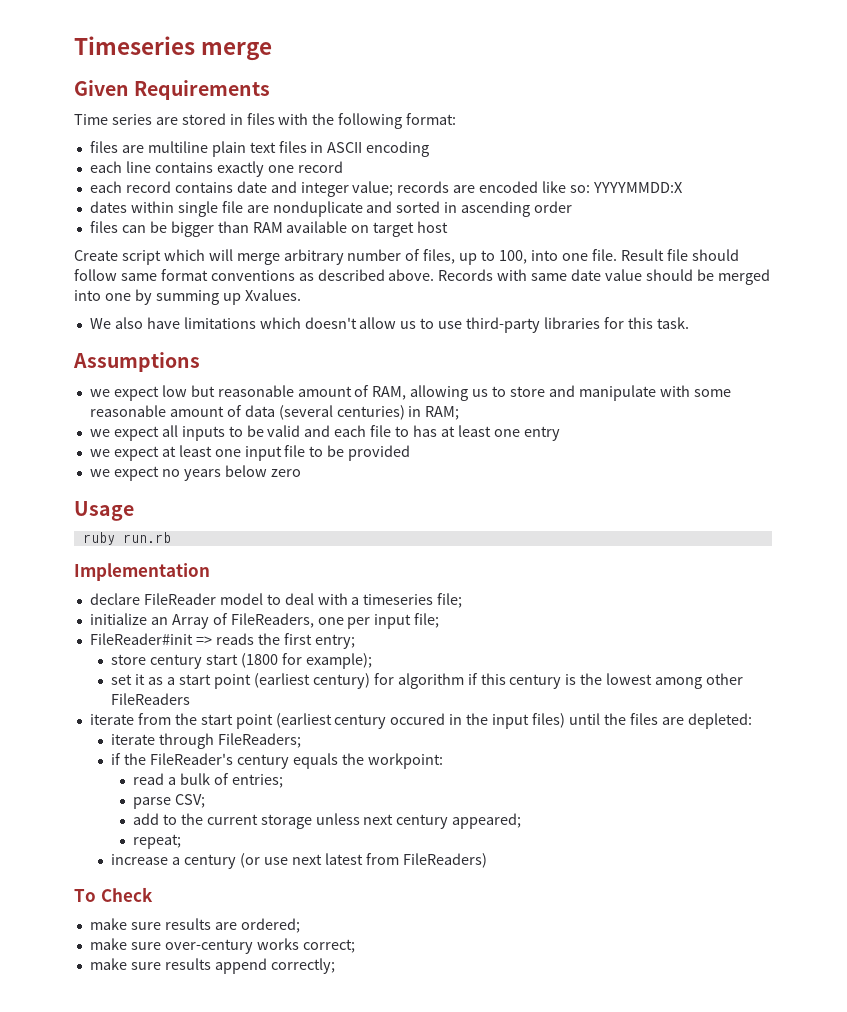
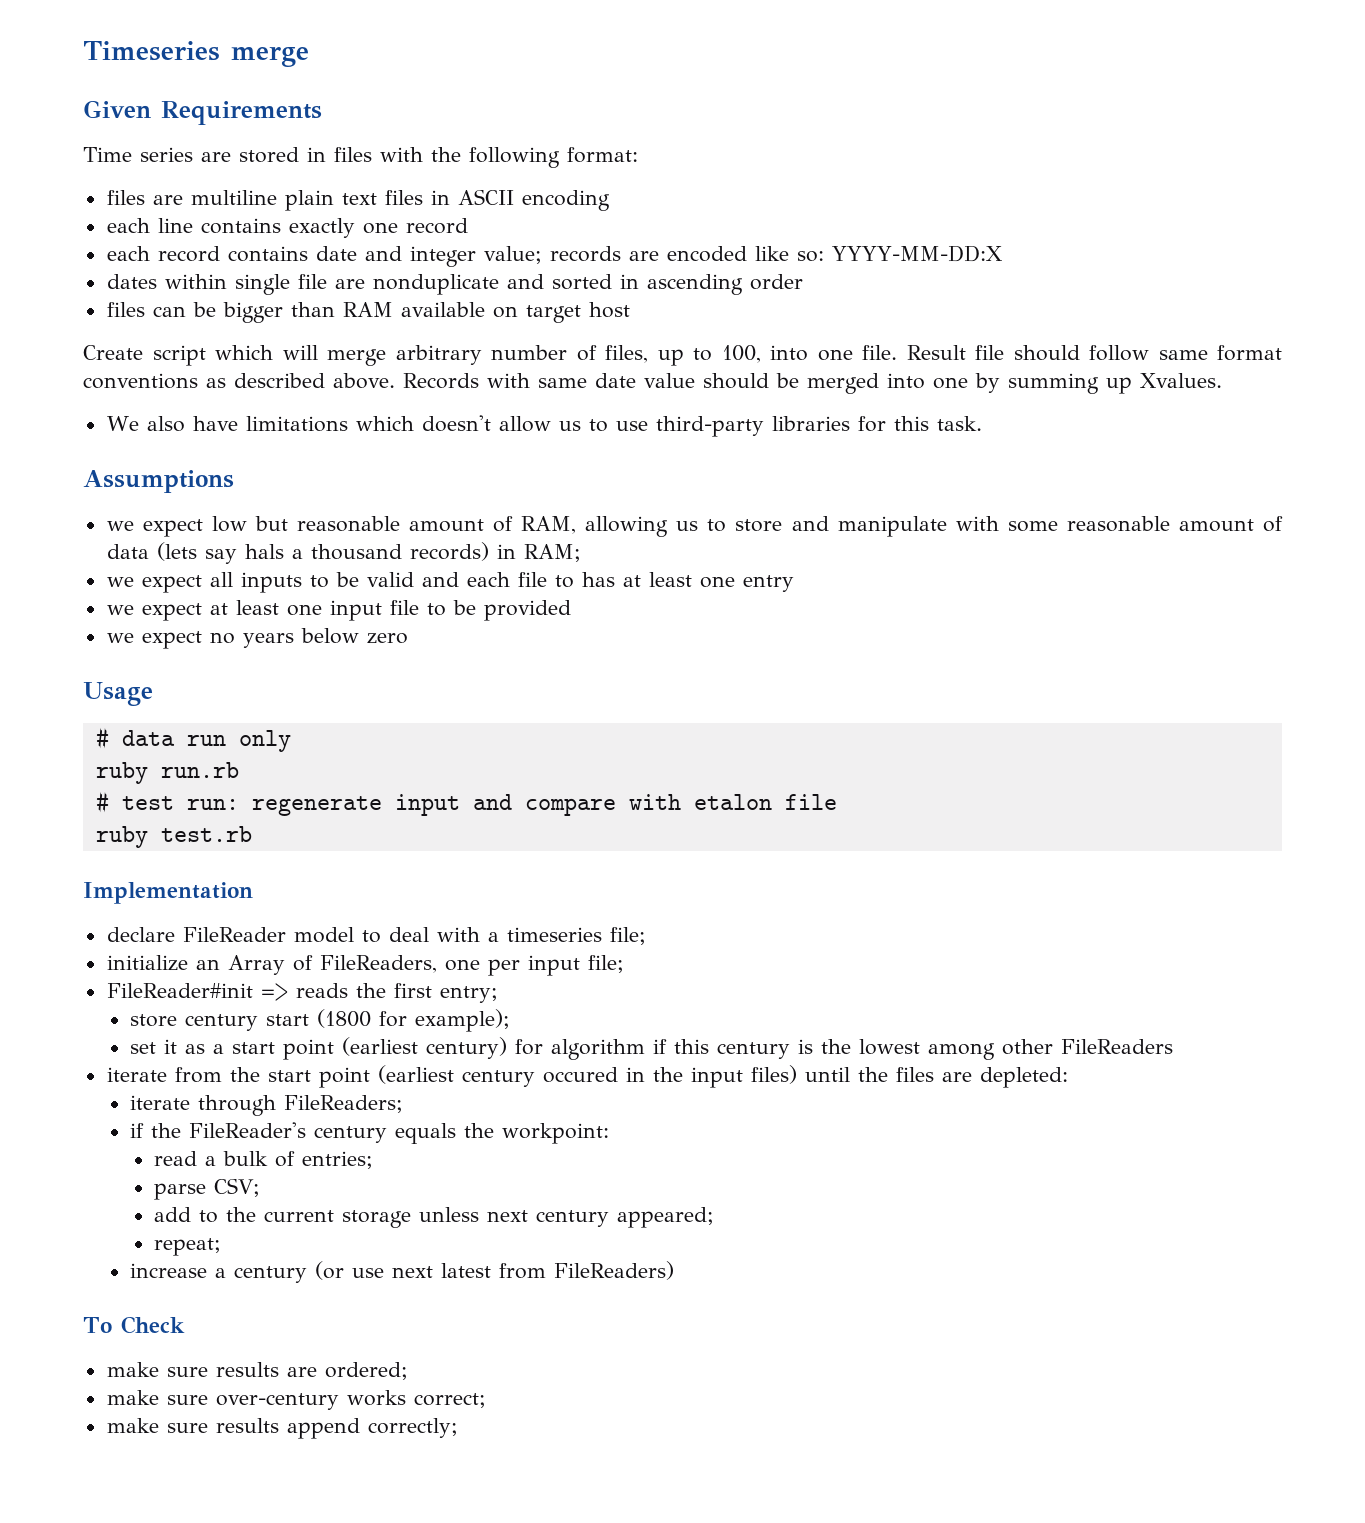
[592,182,683,193] YYYYMMDD:X -> [831,245,1002,262] YYYY-MM-DD:X
[278,405,405,420] (several centuries) -> [156,542,489,564] (lets say hals a thousand records)
[82,532,171,545] ruby run.rb -> [95,727,291,752] [95,762,239,784] [95,791,837,816] [95,826,252,848] # data run only // ruby run.rb // # test run: regenerate input and compare with etalon file // ruby test.rb

